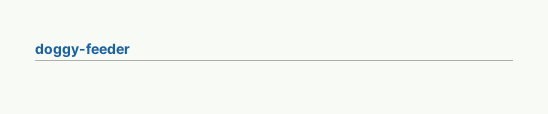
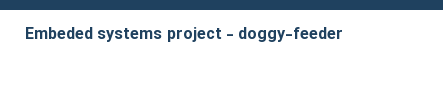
(35, 50) none -> [25,27,234,42] Embeded systems project -

